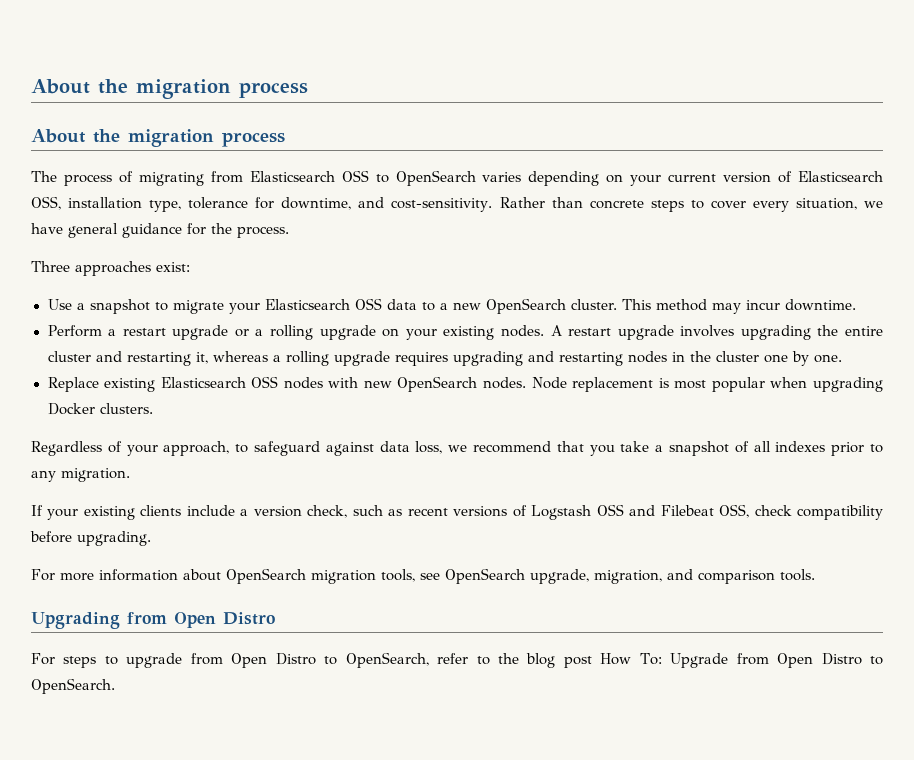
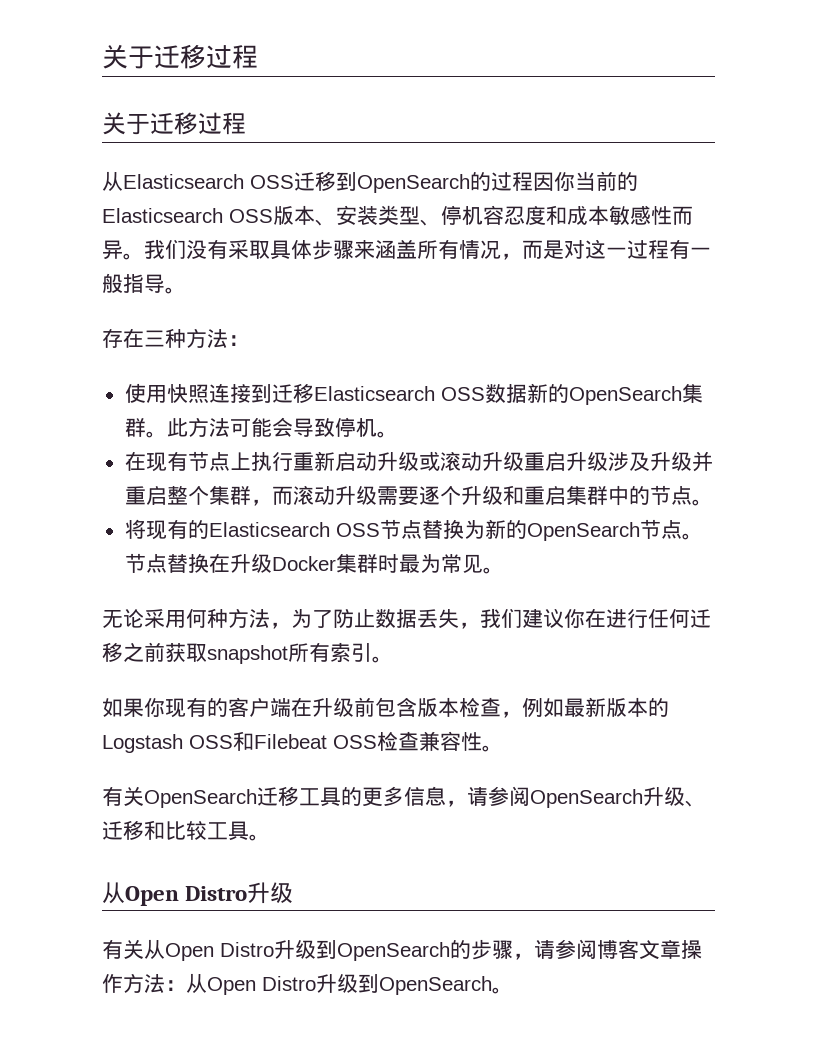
[31,79,308,99] [31,129,285,147] [31,170,883,186] [31,196,883,212] [31,223,289,238] [31,261,190,276] [47,298,857,314] [47,325,884,340] [47,351,842,366] [47,376,884,392] [47,403,153,415] [31,441,883,456] [31,468,130,482] [31,504,884,520] [30,531,151,546] [31,568,815,584] [31,612,275,629] [31,652,883,668] [31,678,115,694] About the migration process // About the migration process // The process of migrating from Elasticsearch OSS to OpenSearch varies depending on your current version of Elasticsearch OSS, installation type, tolerance for downtime, and cost-sensitivity. Rather than concrete steps to cover every situation, we have general guidance for the process. // Three approaches exist: // Use a snapshot to migrate your Elasticsearch OSS data to a new OpenSearch cluster. This method may incur downtime. // Perform a restart upgrade or a rolling upgrade on your existing nodes. A restart upgrade involves upgrading the entire cluster and restarting it, whereas a rolling upgrade requires upgrading and restarting nodes in the cluster one by one. // Replace existing Elasticsearch OSS nodes with new OpenSearch nodes. Node replacement is most popular when upgrading Docker clusters. // Regardless of your approach, to safeguard against data loss, we recommend that you take a snapshot of all indexes prior to any migration. // If your existing clients include a version check, such as recent versions of Logstash OSS and Filebeat OSS, check compatibility before upgrading. // For more information about OpenSearch migration tools, see OpenSearch upgrade, migration, and comparison tools. // Upgrading from Open Distro // For steps to upgrade from Open Distro to OpenSearch, refer to the blog post How To: Upgrade from Open Distro to OpenSearch. -> [102,44,258,69] [102,112,246,135] [102,171,638,193] [102,205,693,226] [102,239,711,260] [102,273,186,294] [102,328,249,348] [124,383,703,405] [124,417,398,438] [124,451,713,472] [124,485,713,506] [124,519,703,541] [124,553,504,574] [102,608,711,629] [102,642,393,664] [102,697,669,718] [102,731,503,753] [102,786,706,808] [102,820,270,841] [102,882,294,906] [102,939,702,961] [102,973,513,995] 关于迁移过程 // 关于迁移过程 // 从Elasticsearch OSS迁移到OpenSearch的过程因你当前的Elasticsearch OSS版本、安装类型、停机容忍度和成本敏感性而异。我们没有采取具体步骤来涵盖所有情况，而是对这一过程有一般指导。 // 存在三种方法： // 使用快照连接到迁移Elasticsearch OSS数据新的OpenSearch集群。此方法可能会导致停机。 // 在现有节点上执行重新启动升级或滚动升级重启升级涉及升级并重启整个集群，而滚动升级需要逐个升级和重启集群中的节点。 // 将现有的Elasticsearch OSS节点替换为新的OpenSearch节点。节点替换在升级Docker集群时最为常见。 // 无论采用何种方法，为了防止数据丢失，我们建议你在进行任何迁移之前获取snapshot所有索引。 // 如果你现有的客户端在升级前包含版本检查，例如最新版本的Logstash OSS和Filebeat OSS检查兼容性。 // 有关OpenSearch迁移工具的更多信息，请参阅OpenSearch升级、迁移和比较工具。 // 从Open Distro升级 // 有关从Open Distro升级到OpenSearch的步骤，请参阅博客文章操作方法：从Open Distro升级到OpenSearch。

